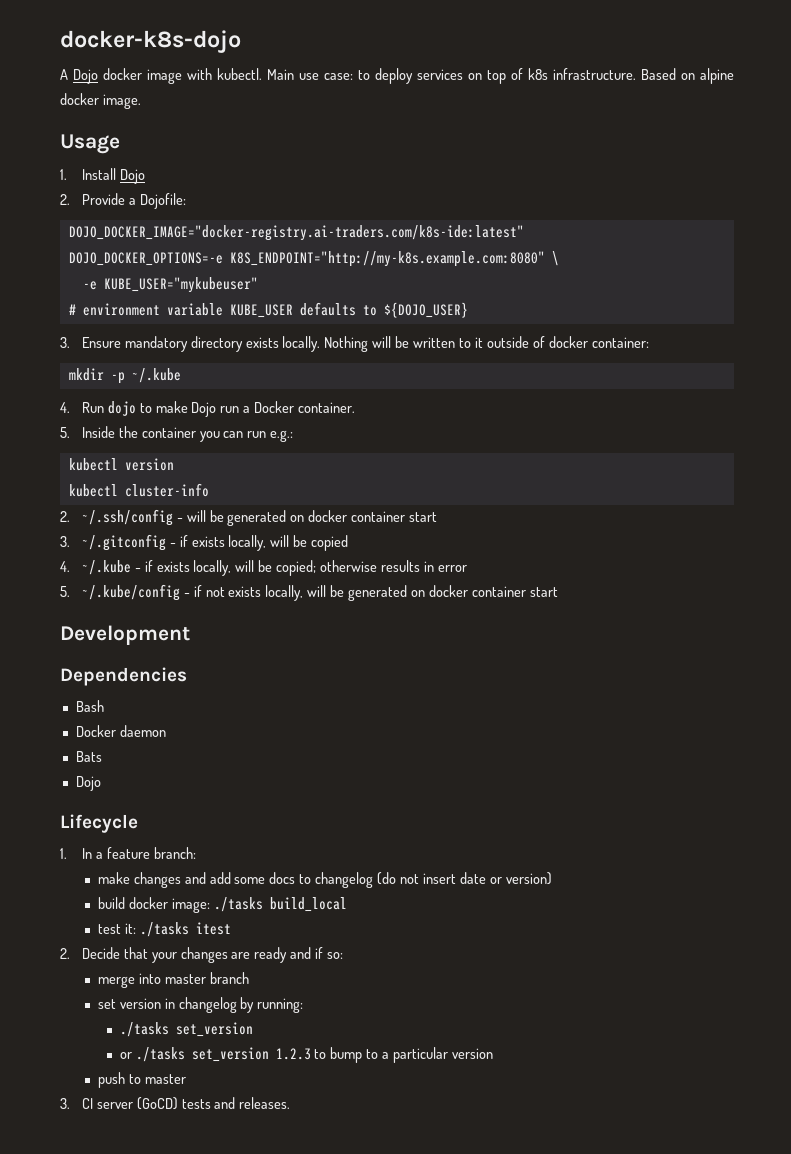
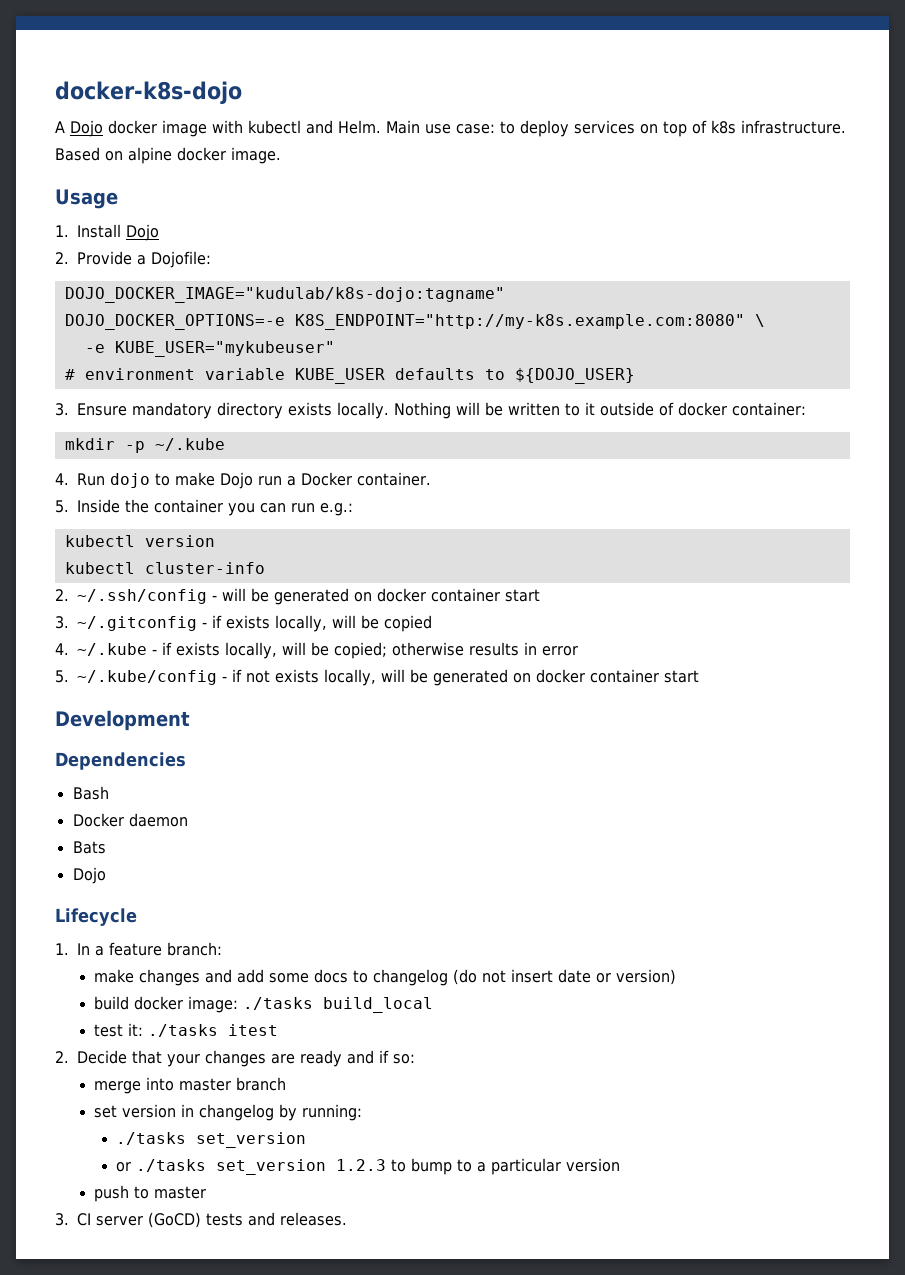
[217,68,262,80] kubectl. -> [248,120,381,134] kubectl and Helm.
[68,225,524,241] DOJO_DOCKER_IMAGE="docker-registry.ai-traders.com/k8s-ide:latest" -> [64,287,505,303] DOJO_DOCKER_IMAGE="kudulab/k8s-dojo:tagname"

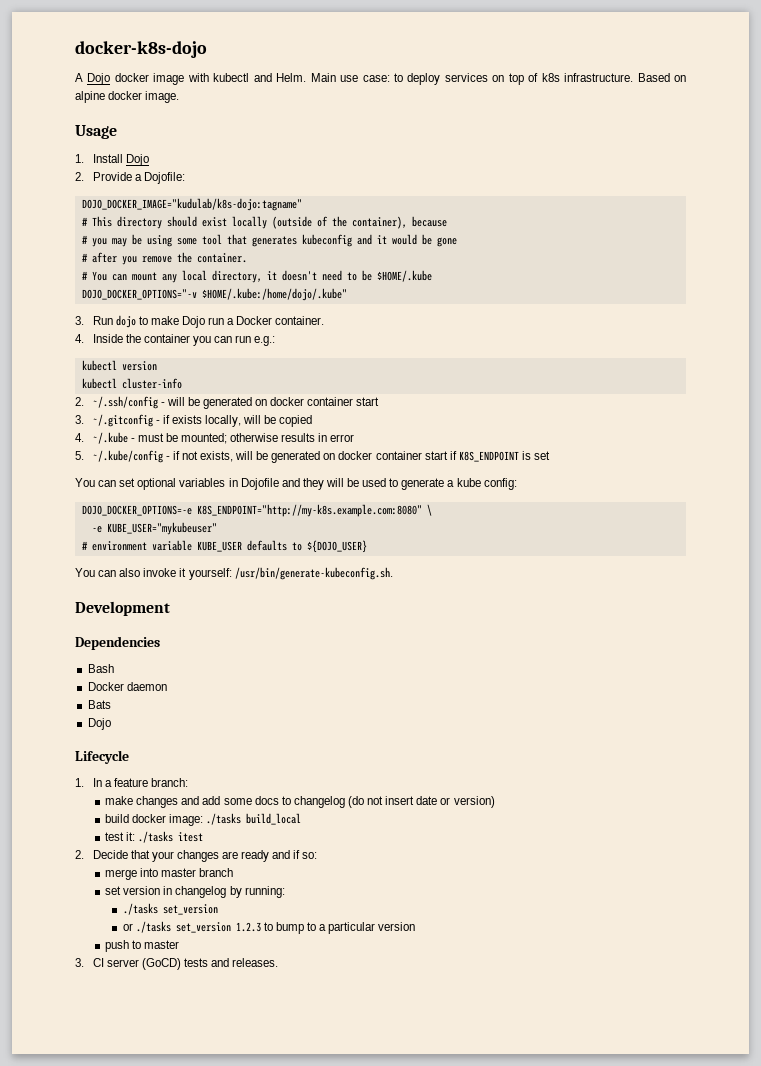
[64,314,765,330] [84,341,335,357] [64,368,635,384] [55,402,806,419] [64,438,225,453] [55,473,69,485] DOJO_DOCKER_OPTIONS=-e K8S_ENDPOINT="http://my-k8s.example.com:8080" \ // -e KUBE_USER="mykubeuser" // # environment variable KUBE_USER defaults to ${DOJO_USER} // 3. Ensure mandatory directory exists locally. Nothing will be written to it outside of docker container: // mkdir -p ~/.kube // 4. -> [81,216,447,229] [81,234,457,247] [81,252,247,265] [81,270,432,283] [81,288,347,301] [75,316,84,325] # This directory should exist locally (outside of the container), because // # you may be using some tool that generates kubeconfig and it would be gone // # after you remove the container. // # You can mount any local directory, it doesn't need to be $HOME/.kube // DOJO_DOCKER_OPTIONS="-v $HOME/.kube:/home/dojo/.kube" // 3.
[55,500,69,513] 5. -> [75,334,84,343] 4.
[162,642,387,659] if exists locally, will be copied; -> [137,433,227,444] must be mounted;
[275,669,699,686] exists locally, will be generated on docker container start -> [199,451,551,463] [75,478,517,490] [81,504,432,517] [91,522,217,535] [81,540,367,553] [75,567,393,580] exists, will be generated on docker container start if K8S_ENDPOINT is set // You can set optional variables in Dojofile and they will be used to generate a kube config: // DOJO_DOCKER_OPTIONS=-e K8S_ENDPOINT="http://my-k8s.example.com:8080" \ // -e KUBE_USER="mykubeuser" // # environment variable KUBE_USER defaults to ${DOJO_USER} // You can also invoke it yourself: /usr/bin/generate-kubeconfig.sh.

